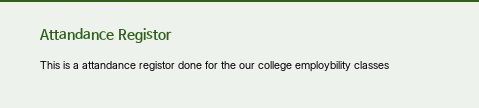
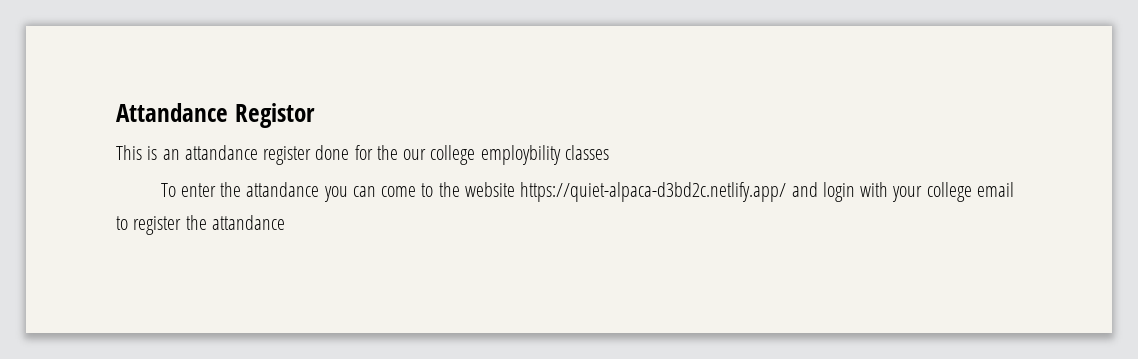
[73,61,175,71] a attandance registor -> [162,145,312,165] an attandance register
(389, 65) none -> [160,182,1014,202] [116,215,285,235] // To enter the attandance you can come to the website https://quiet-alpaca-d3bd2c.netlify.app/ and login with your college email to register the attandance

